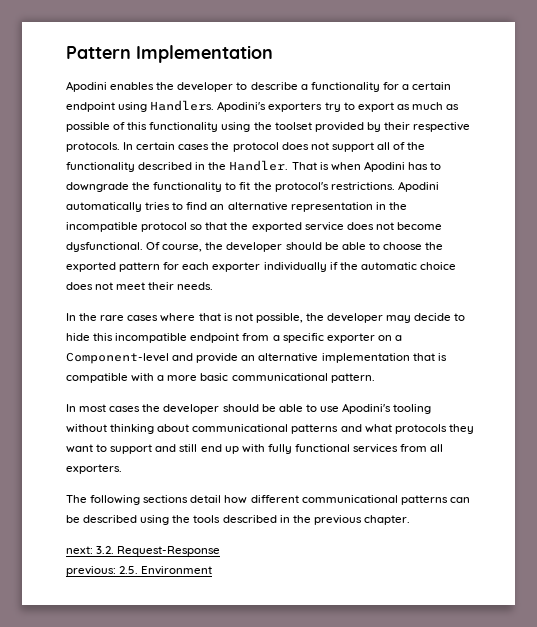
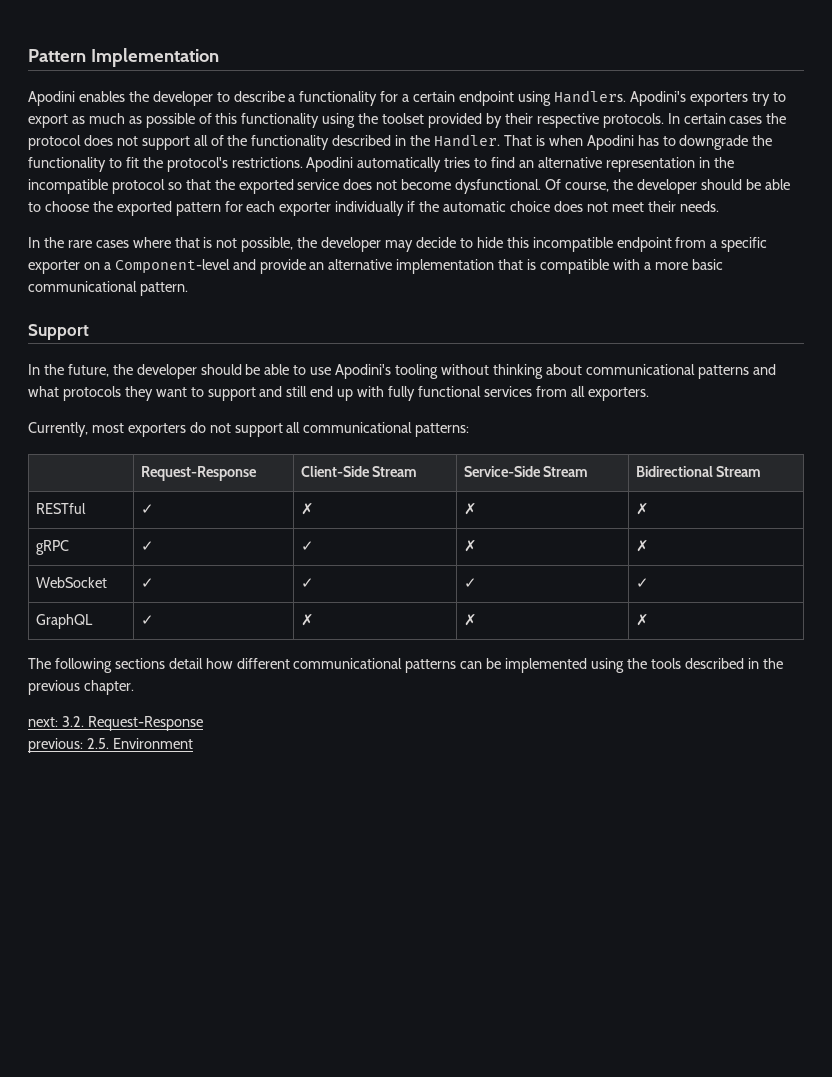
[66,404,141,412] // In most cases -> [28,324,89,340] [28,364,109,377] // Support // In the future,
(122, 469) none -> [28,422,470,437] [140,466,257,481] [300,466,418,477] [463,466,589,477] [635,466,762,477] [35,503,86,514] [140,504,154,514] [300,503,314,515] [463,503,477,515] [635,503,649,515] [35,540,69,555] [140,541,154,551] [300,541,314,551] [463,540,477,552] [635,540,649,552] [35,577,107,588] [140,578,154,588] [300,578,314,588] [463,578,477,588] [635,578,649,588] [35,614,93,629] [140,615,154,625] [300,614,314,626] [463,614,477,626] [635,614,649,626] // Currently, most exporters do not support all communicational patterns: // | Request-Response | Client-Side Stream | Service-Side Stream | Bidirectional Stream // RESTful | ✓ | ✗ | ✗ | ✗ // gRPC | ✓ | ✓ | ✗ | ✗ // WebSocket | ✓ | ✓ | ✓ | ✓ // GraphQL | ✓ | ✗ | ✗ | ✗
[83,515,138,523] described -> [505,658,588,673] implemented

